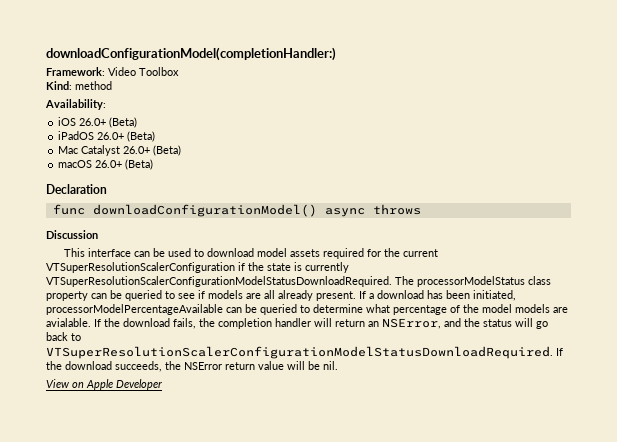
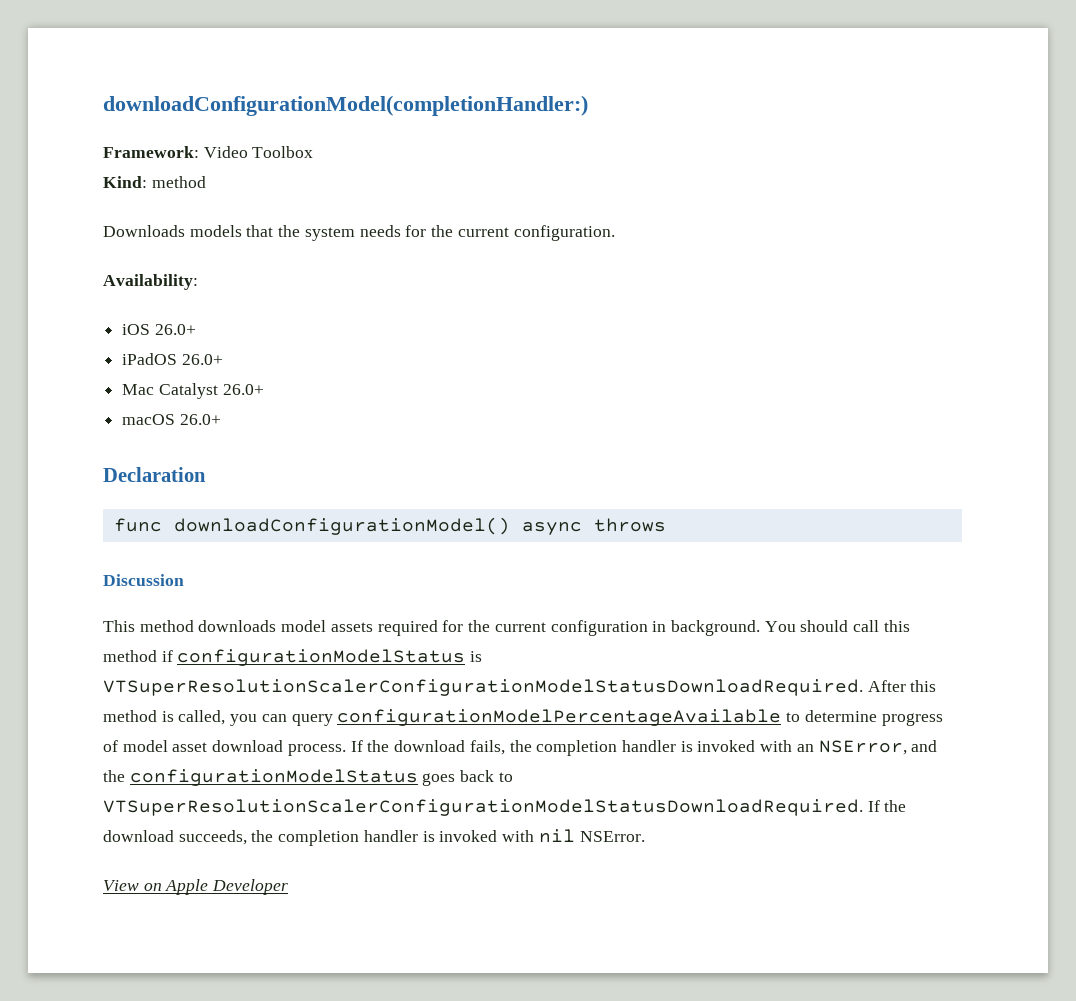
(112, 85) none -> [103,225,615,241] // Downloads models that the system needs for the current configuration.
[109,117,138,128] (Beta) -> (196, 329) none
[127,131,156,142] (Beta) -> (223, 359) none
[153,145,182,156] (Beta) -> (264, 389) none
[125,159,154,170] (Beta) -> (221, 419) none
[88,248,255,257] interface can be used to download -> [139,620,277,632] method downloads
[46,262,349,273] [46,276,551,287] [46,290,516,301] [46,304,568,315] [46,318,91,327] VTSuperResolutionScalerConfiguration if the state is currently VTSuperResolutionScalerConfigurationModelStatusDownloadRequired. The processorModelStatus class property can be queried to see if models are all already present. If a download has been initiated, processorModelPercentageAvailable can be queried to determine what percentage of the model models are avialable. -> [550,620,910,636] [103,649,483,666] [103,679,937,696] [103,709,943,726] [103,740,346,756] configuration in background. You should call this method if configurationModelStatus is VTSuperResolutionScalerConfigurationModelStatusDownloadRequired. After this method is called, you can query configurationModelPercentageAvailable to determine progress of model asset download process.
[314,318,365,327] will return -> [680,740,793,752] is invoked with
[483,318,548,329] status will go -> [129,769,456,786] configurationModelStatus goes
[184,361,338,370] NSError return value will be nil. -> [278,829,645,846] completion handler is invoked with nil NSError.

